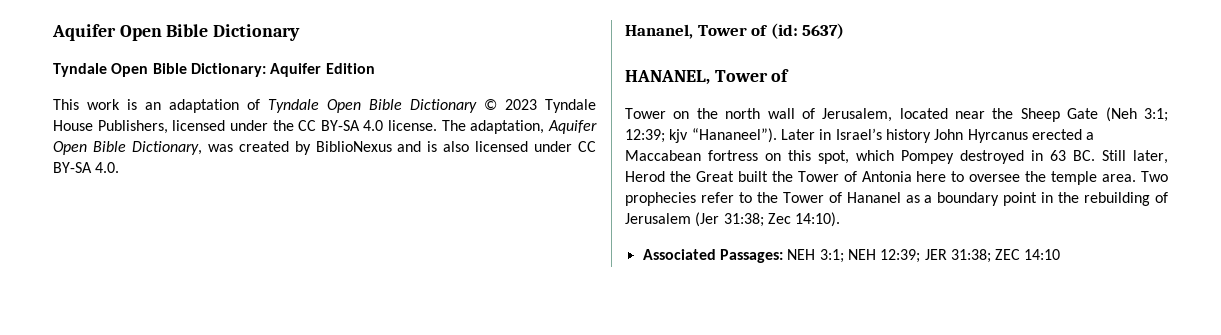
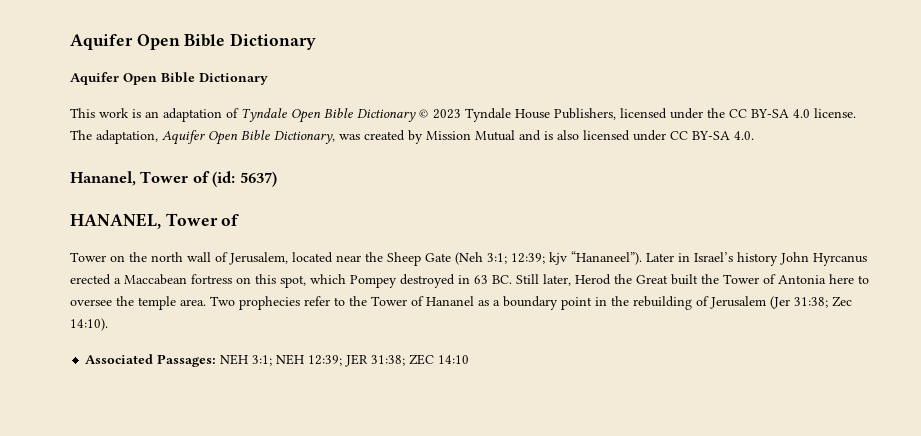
[52,24,301,41] [53,63,375,77] Aquifer Open Bible Dictionary // Tyndale Open Bible Dictionary: Aquifer Edition -> [70,33,317,50] [70,72,268,85] Aquifer Open Bible Dictionary // Aquifer Open Bible Dictionary
[315,141,392,152] BiblioNexus -> [426,130,515,141] Mission Mutual

